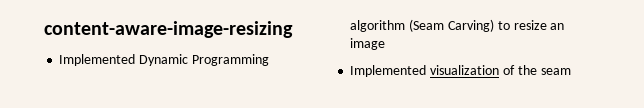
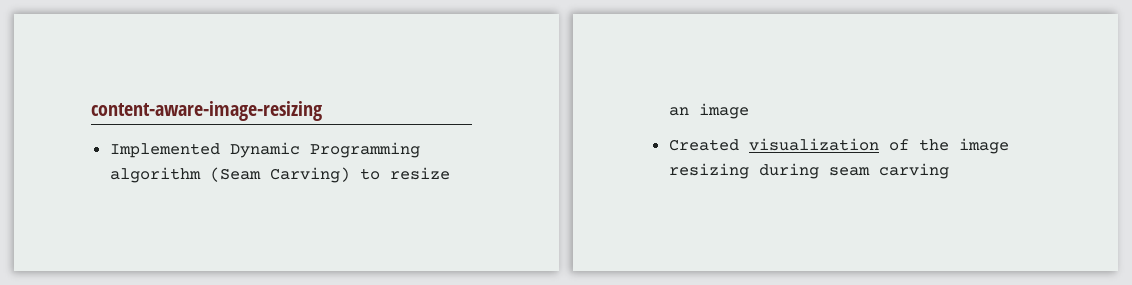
[350,65,427,77] Implemented -> [668,139,739,151] Created
[540,68,571,75] seam -> [958,138,1009,154] [668,163,949,179] image resizing during seam carving

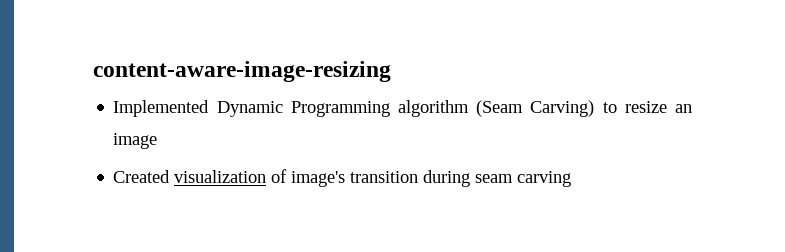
[918,138,1009,154] [668,163,749,179] the image resizing -> [291,171,419,187] image's transition

